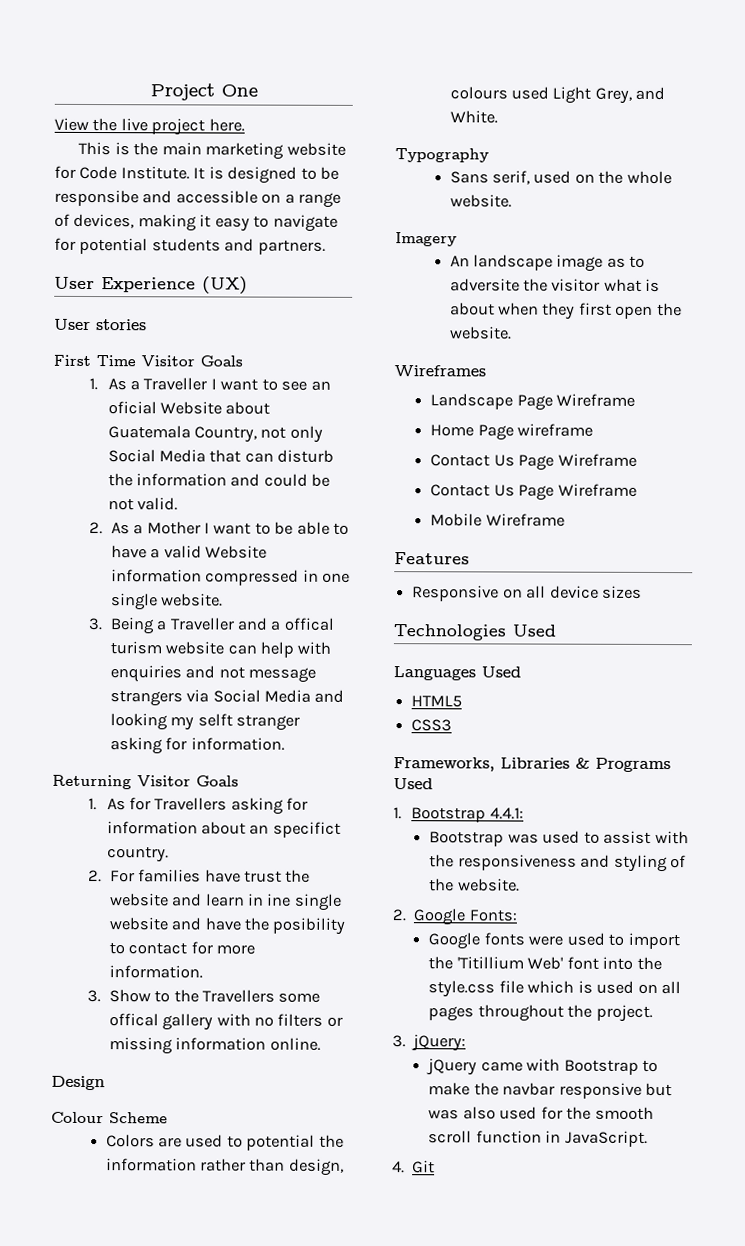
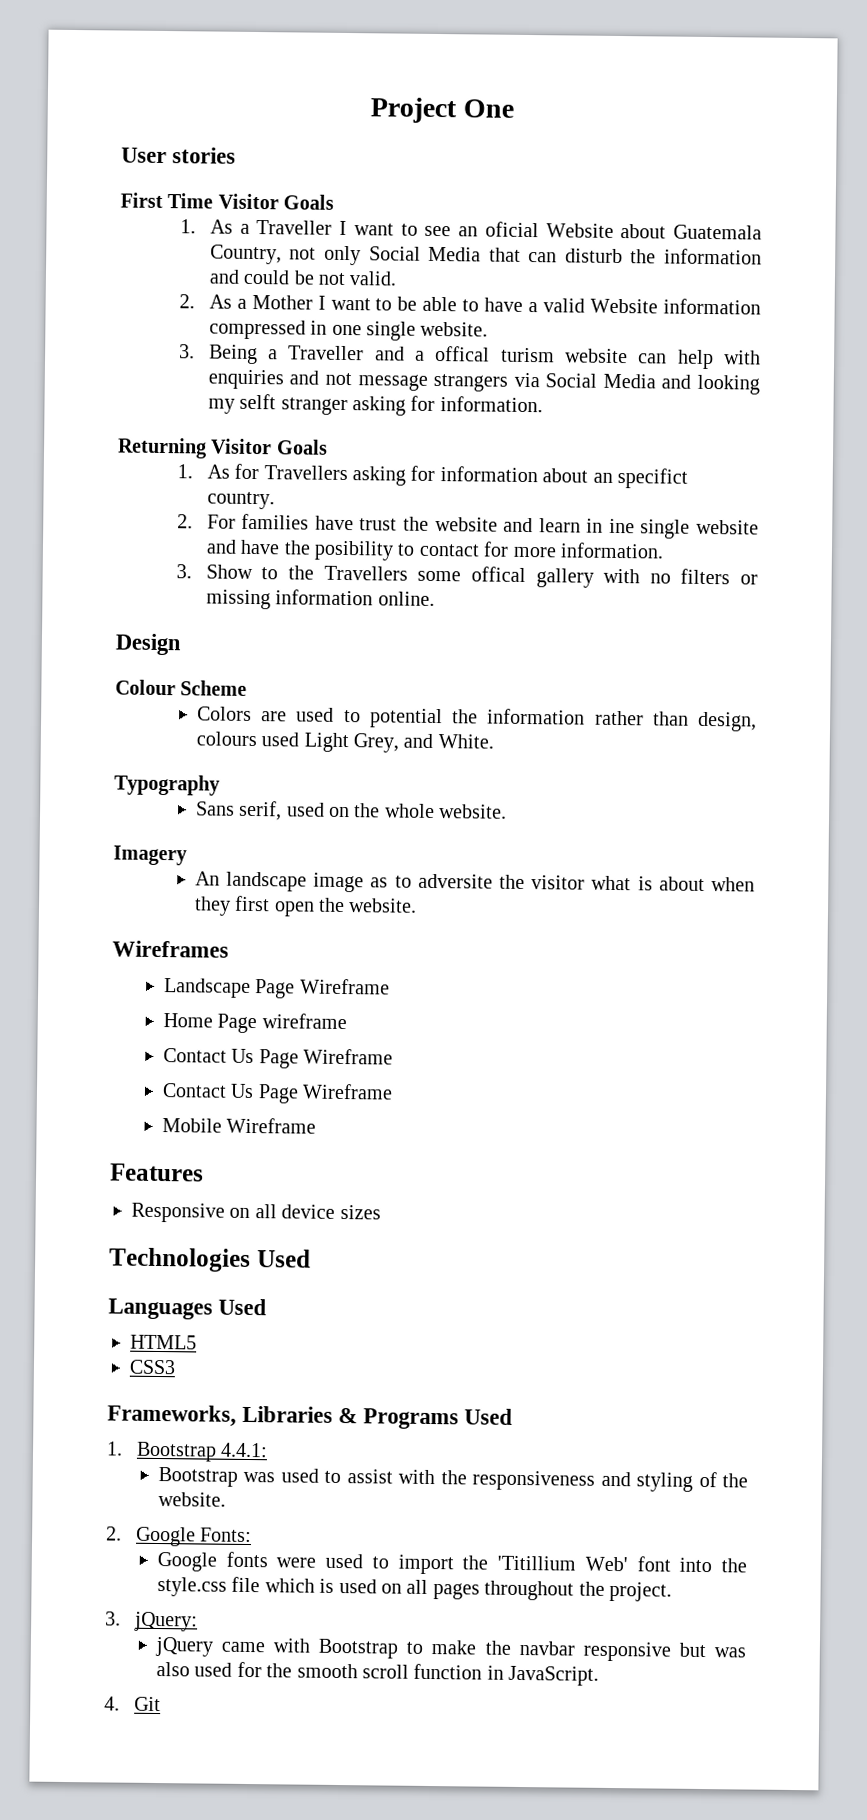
[54,117,245,136] [78,141,346,160] [54,165,340,184] [54,189,342,208] [54,213,338,232] [54,237,326,255] [54,276,248,295] // View the live project here. // This is the main marketing website for Code Institute. It is designed to be responsibe and accessible on a range of devices, making it easy to navigate for potential students and partners. // User Experience (UX) -> (514, 108) none

